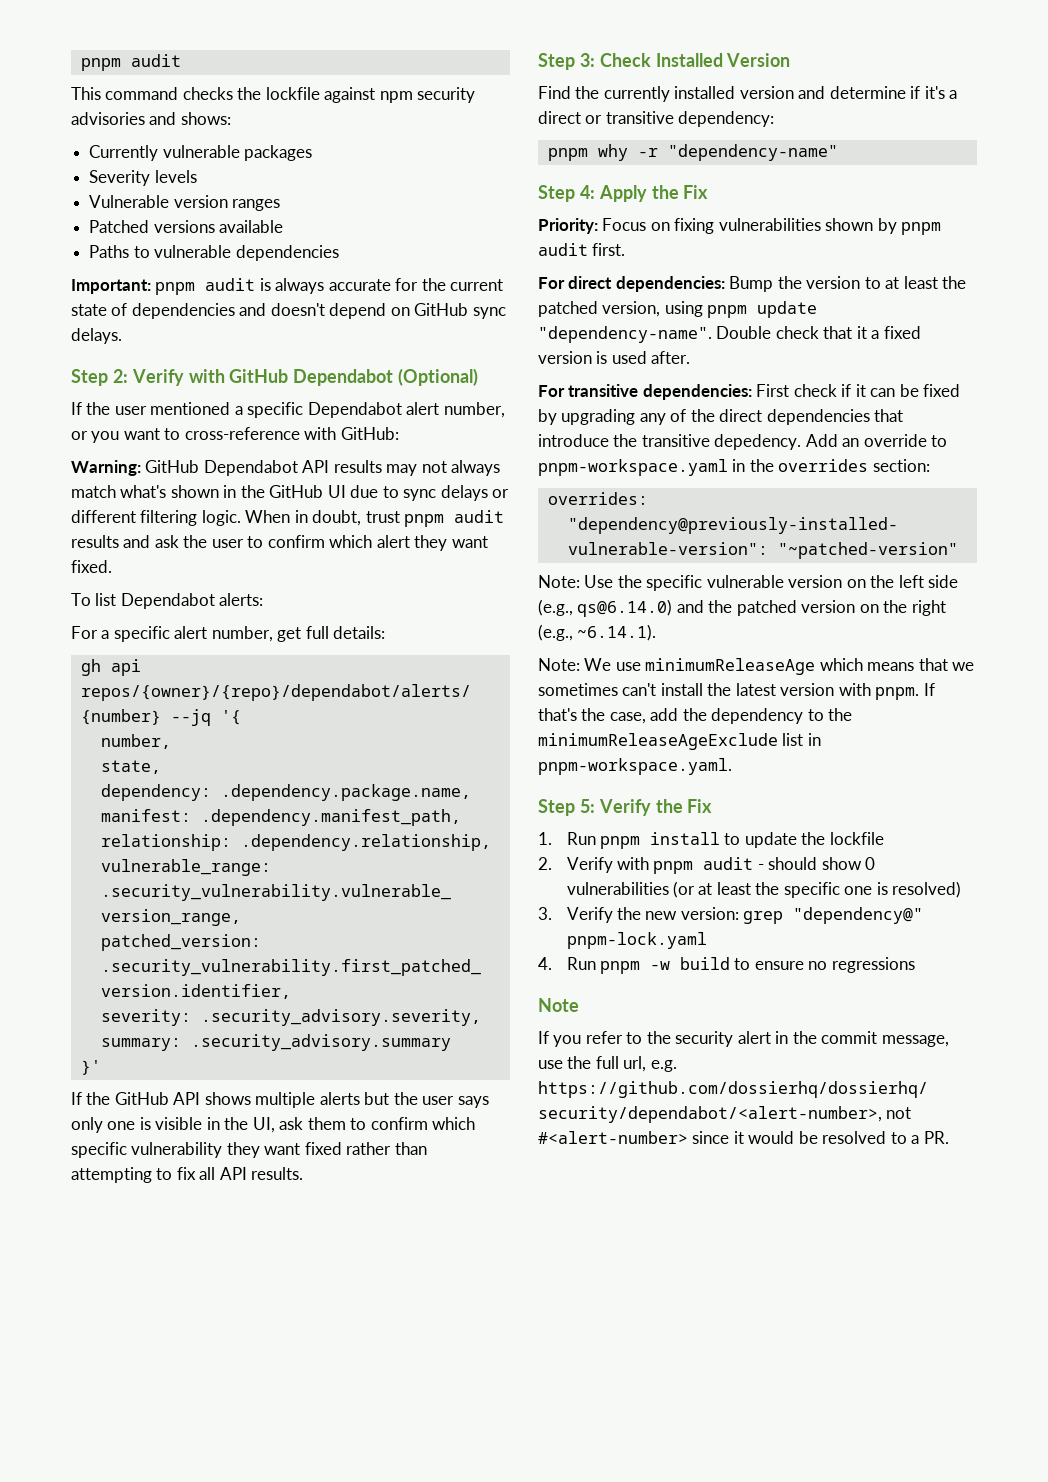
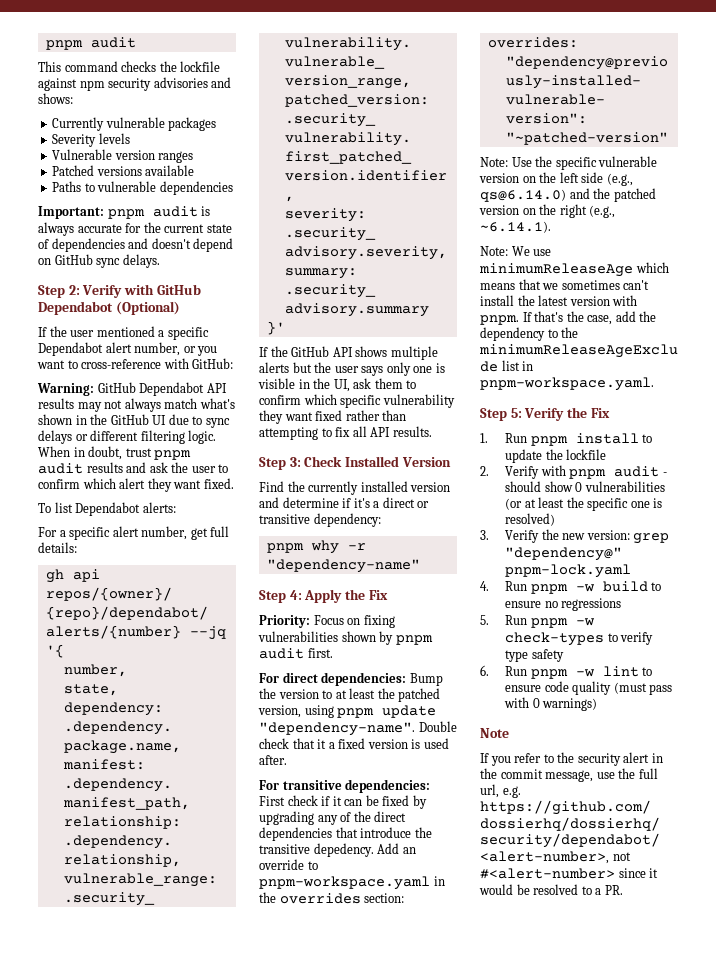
(915, 965) none -> [480,615,595,628] [505,632,654,646] [505,649,564,662] [480,665,653,679] [505,681,673,695] [504,697,598,711] // 5. Run pnpm -w check-types to verify type safety // 6. Run pnpm -w lint to ensure code quality (must pass with 0 warnings)

